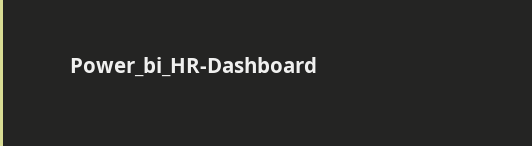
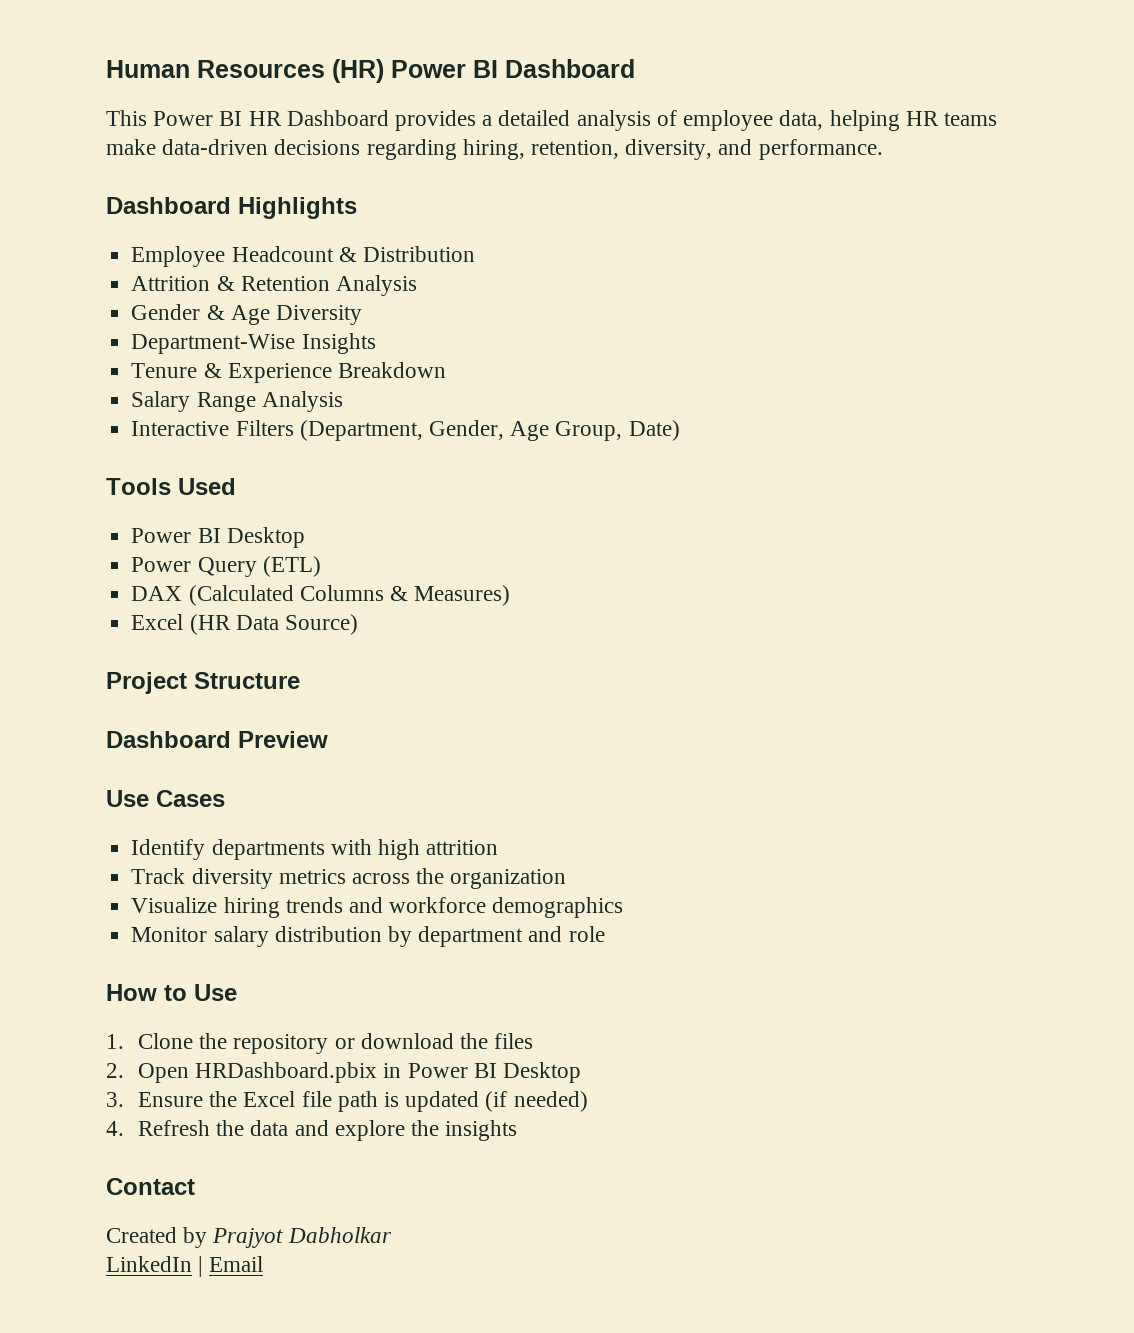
[70,57,317,77] Power_bi_HR-Dashboard -> [106,59,635,83] [106,110,997,131] [106,139,883,160] [106,197,357,219] [131,246,475,267] [131,275,417,296] [131,304,362,325] [131,333,376,354] [131,362,446,383] [131,391,343,412] [131,420,680,441] [106,478,236,495] [131,527,305,548] [131,556,321,577] [131,585,511,606] [131,614,358,635] [106,672,300,694] [106,731,328,748] [106,790,225,807] [131,839,499,860] [131,868,567,889] [131,897,624,918] [131,926,605,947] [106,984,237,1001] [106,1033,534,1054] [106,1062,582,1083] [106,1091,588,1112] [106,1120,518,1141] [106,1178,195,1195] [106,1227,392,1248] [106,1256,264,1277] Human Resources (HR) Power BI Dashboard // This Power BI HR Dashboard provides a detailed analysis of employee data, helping HR teams make data-driven decisions regarding hiring, retention, diversity, and performance. // Dashboard Highlights // Employee Headcount & Distribution // Attrition & Retention Analysis // Gender & Age Diversity // Department-Wise Insights // Tenure & Experience Breakdown // Salary Range Analysis // Interactive Filters (Department, Gender, Age Group, Date) // Tools Used // Power BI Desktop // Power Query (ETL) // DAX (Calculated Columns & Measures) // Excel (HR Data Source) // Project Structure // Dashboard Preview // Use Cases // Identify departments with high attrition // Track diversity metrics across the organization // Visualize hiring trends and workforce demographics // Monitor salary distribution by department and role // How to Use // 1. Clone the repository or download the files // 2. Open HRDashboard.pbix in Power BI Desktop // 3. Ensure the Excel file path is updated (if needed) // 4. Refresh the data and explore the insights // Contact // Created by Prajyot Dabholkar // LinkedIn | Email

